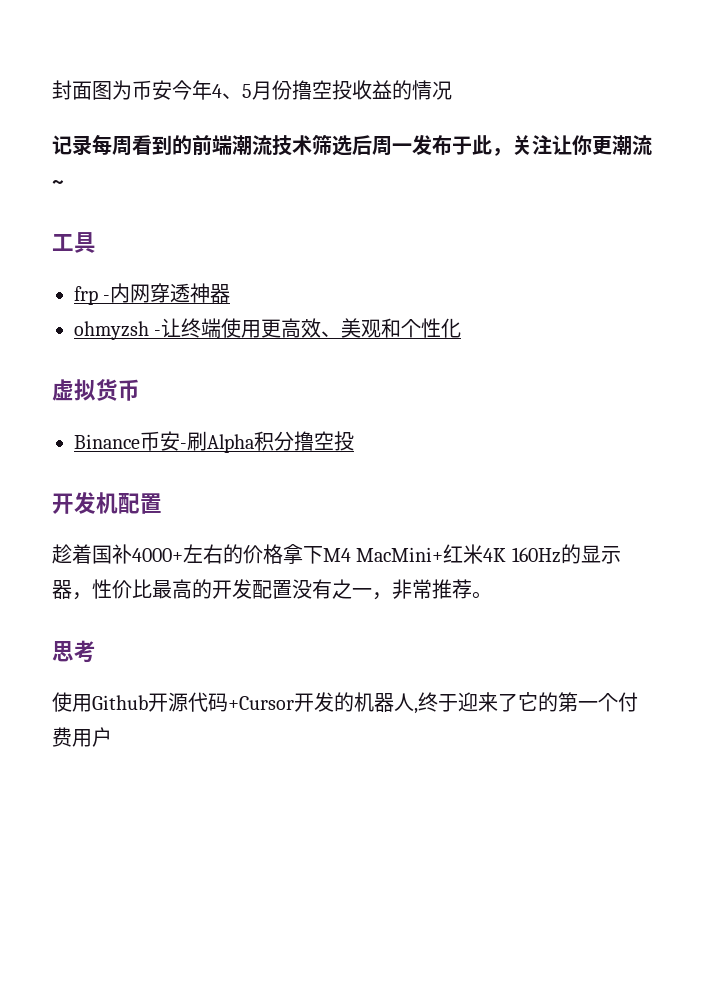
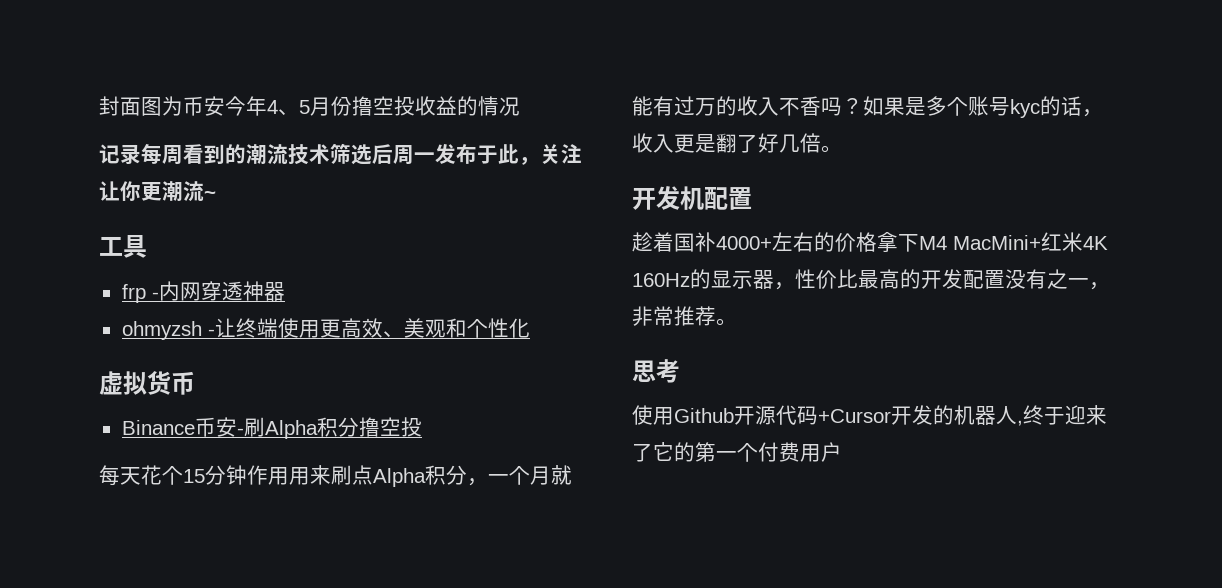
[192,135,232,156] 前端 -> (246, 154) none
(354, 441) none -> [99,465,572,487] [632,96,1103,118] [632,133,842,153] // 每天花个15分钟作用用来刷点Alpha积分，一个月就能有过万的收入不香吗？如果是多个账号kyc的话，收入更是翻了好几倍。

